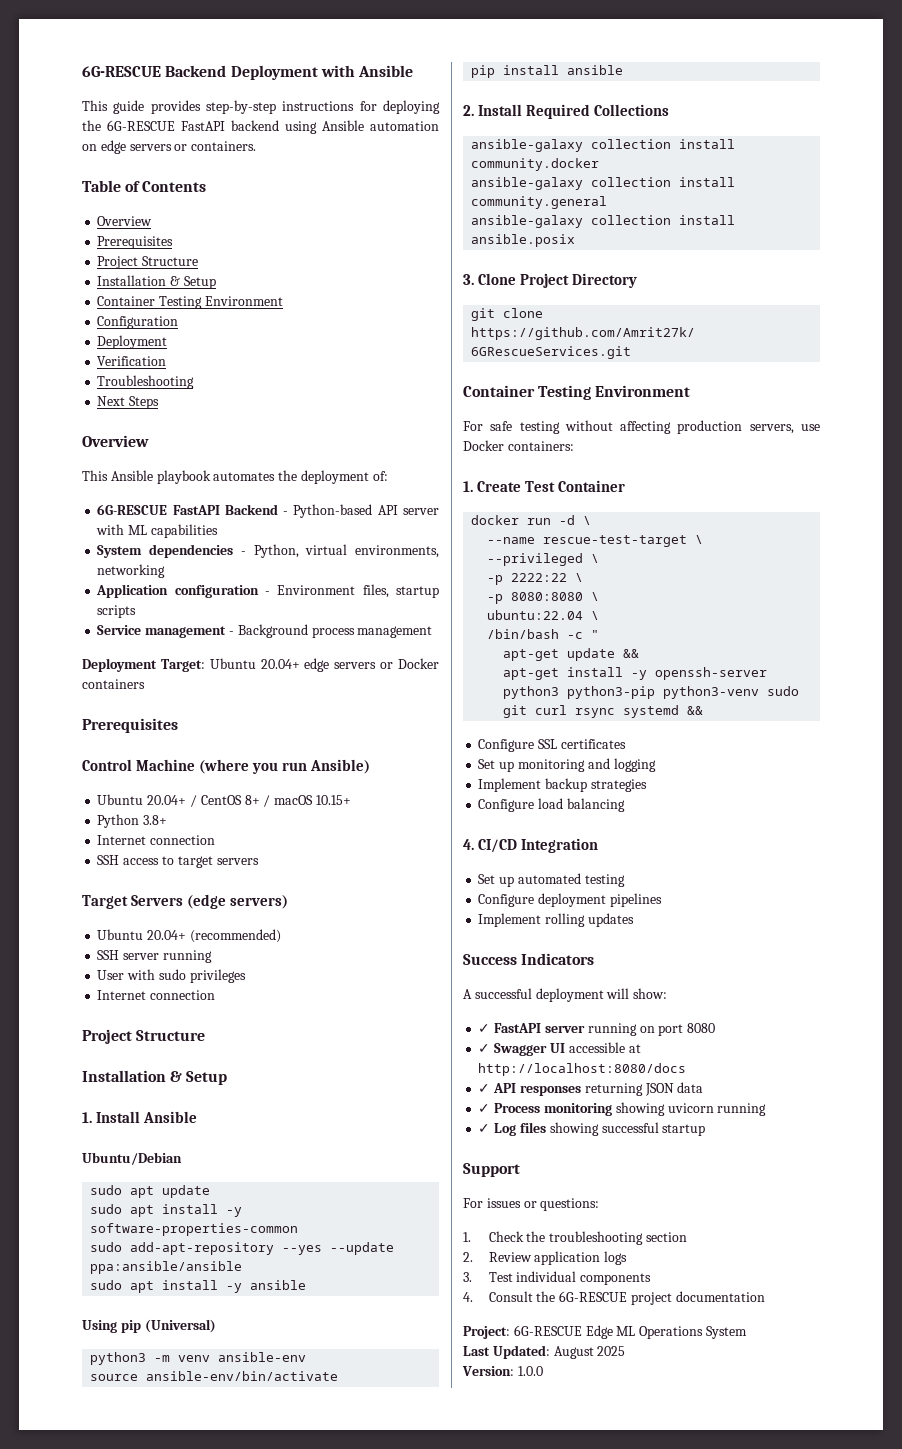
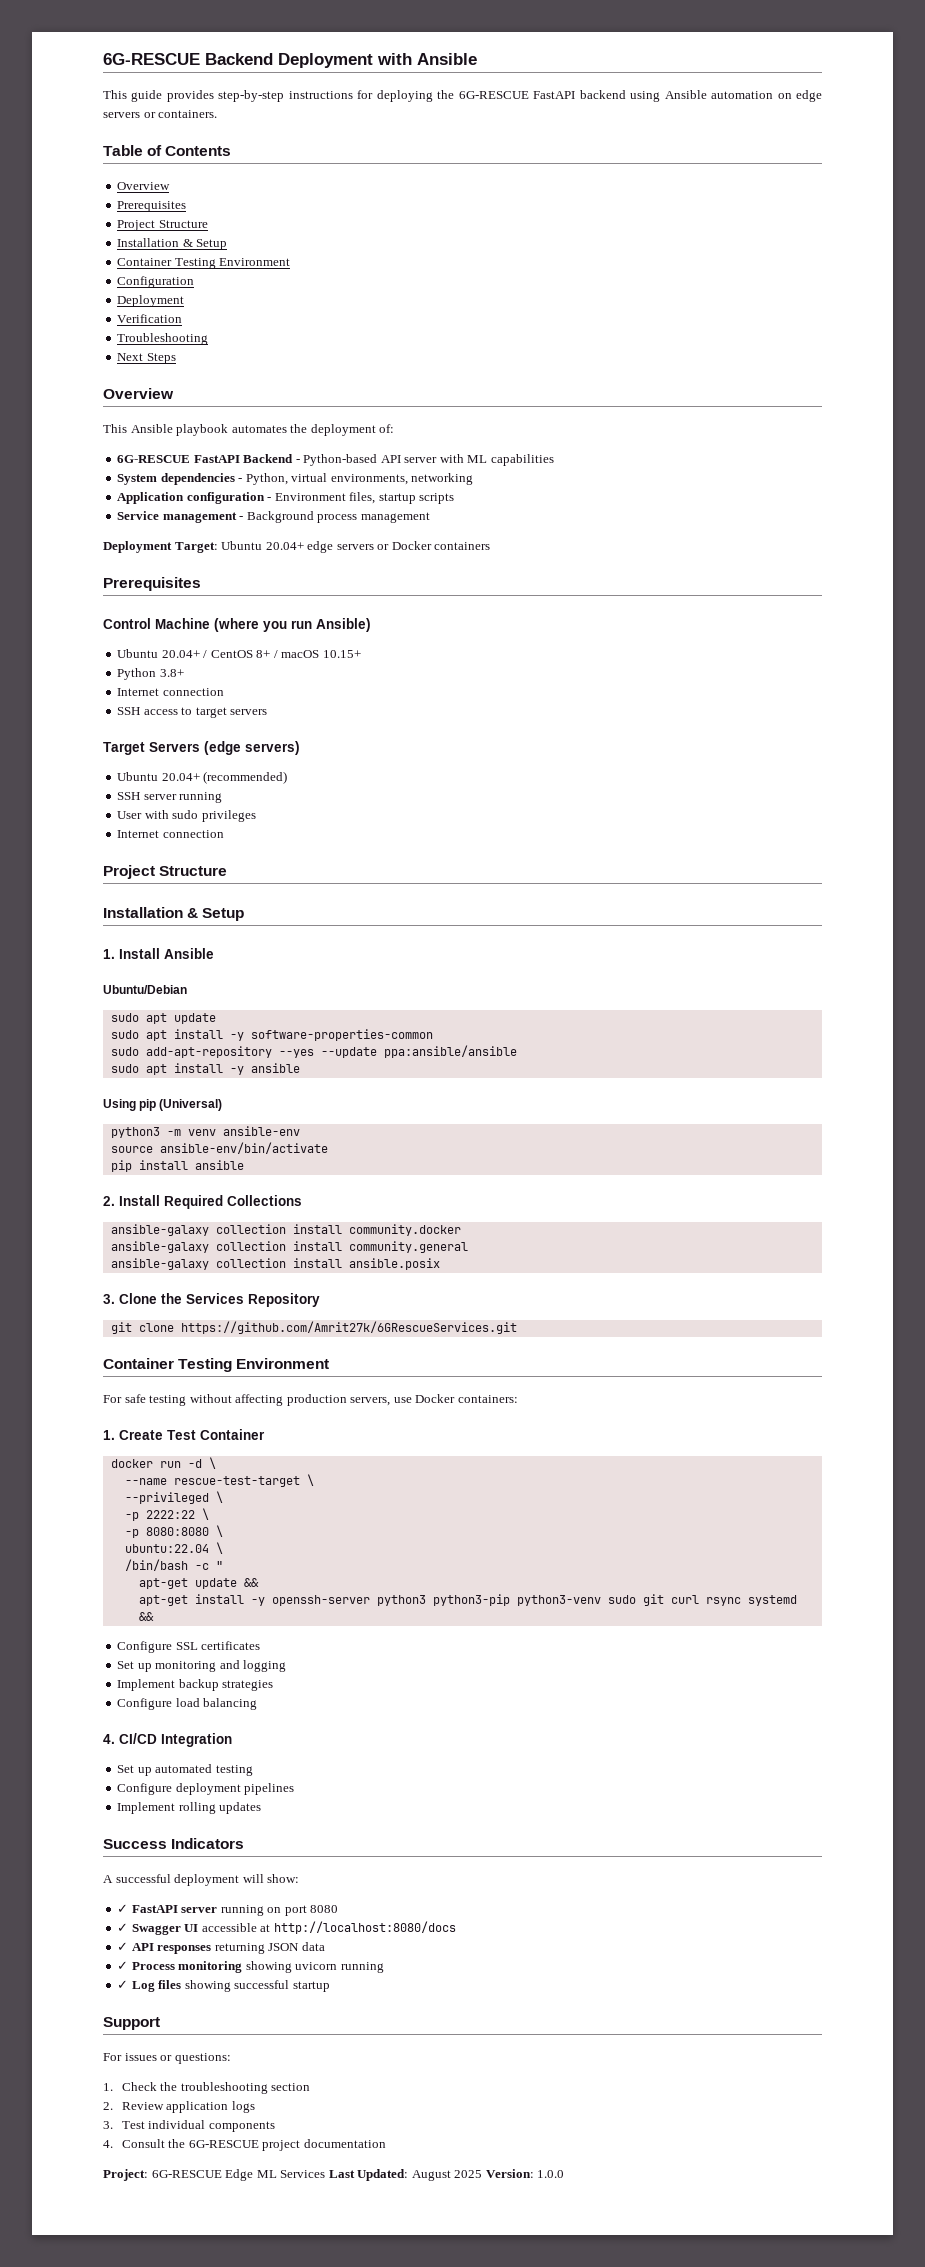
[519,273,637,288] Project Directory -> [161,1293,320,1307] the Services Repository
[639,1326,747,1339] Operations System // -> [280,2170,326,2178] Services
(626, 1351) // -> (483, 2174) none

